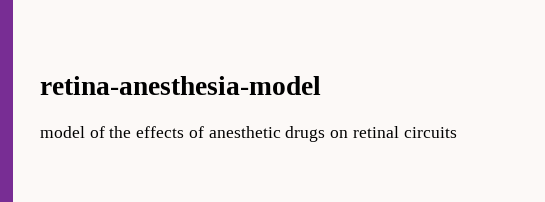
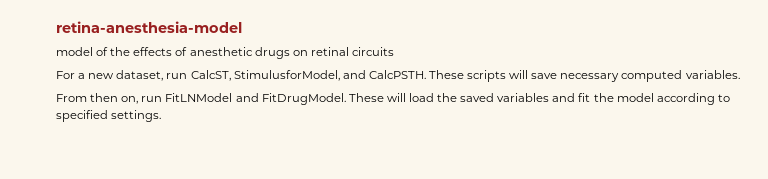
(457, 132) none -> [56,70,740,82] [56,93,730,105] [56,110,162,122] // For a new dataset, run CalcST, StimulusforModel, and CalcPSTH. These scripts will save necessary computed variables. // From then on, run FitLNModel and FitDrugModel. These will load the saved variables and fit the model according to specified settings.

